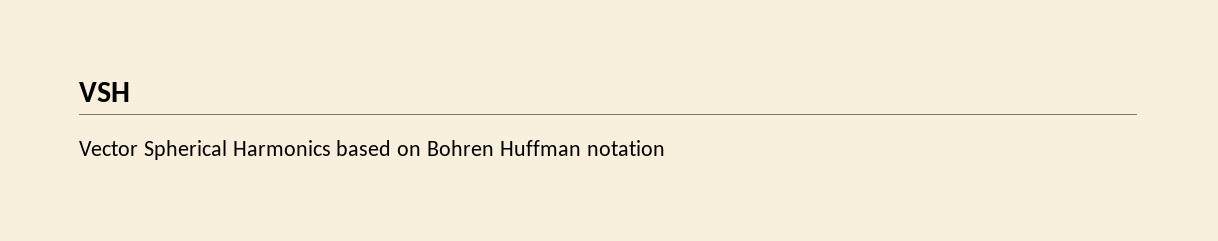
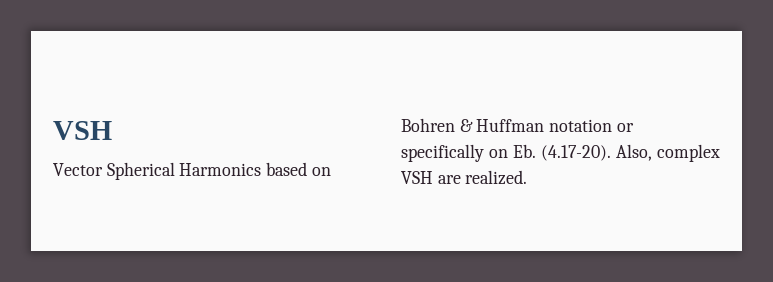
(495, 148) none -> [459,119,473,132] &
(665, 148) none -> [616,123,634,132] [401,144,720,162] [401,170,528,185] or specifically on Eb. (4.17-20). Also, complex VSH are realized.

